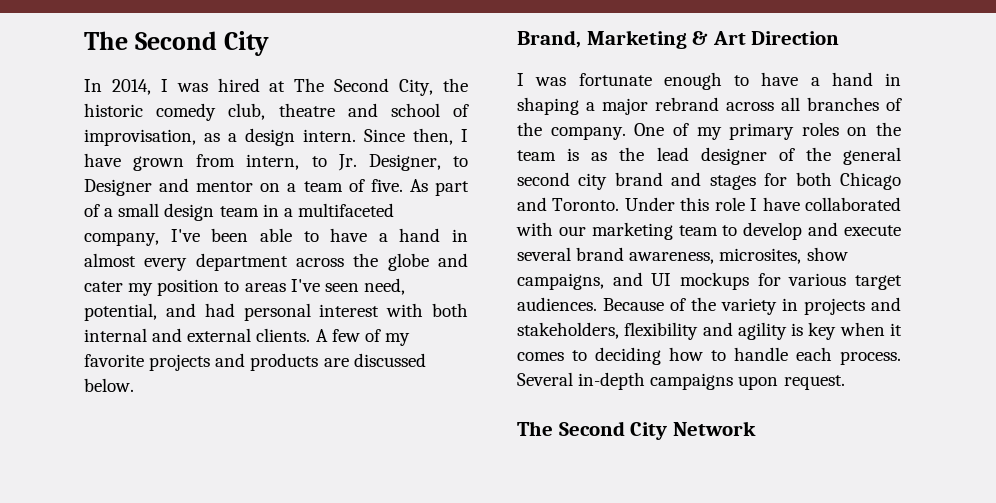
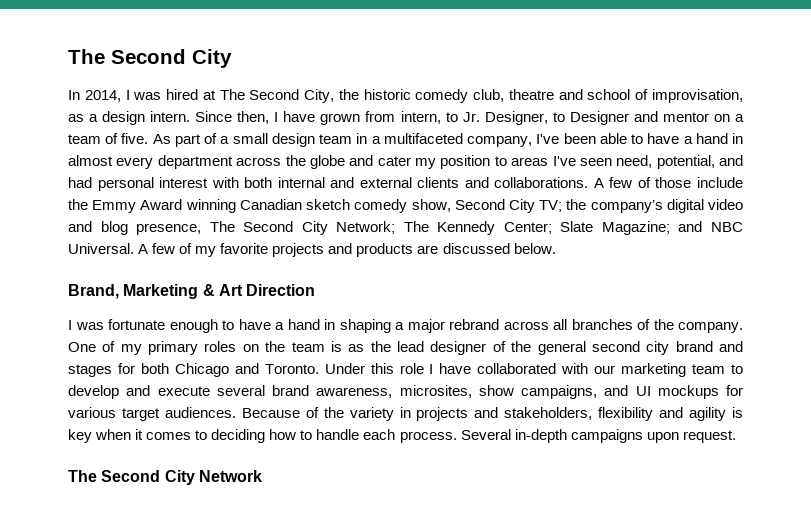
[256,328,311,342] clients. -> [417,177,743,188] [68,199,743,213] [68,221,744,235] [68,243,134,254] clients and collaborations. A few of those include the Emmy Award winning Canadian sketch comedy show, Second City TV; the company’s digital video and blog presence, The Second City Network; The Kennedy Center; Slate Magazine; and NBC Universal.

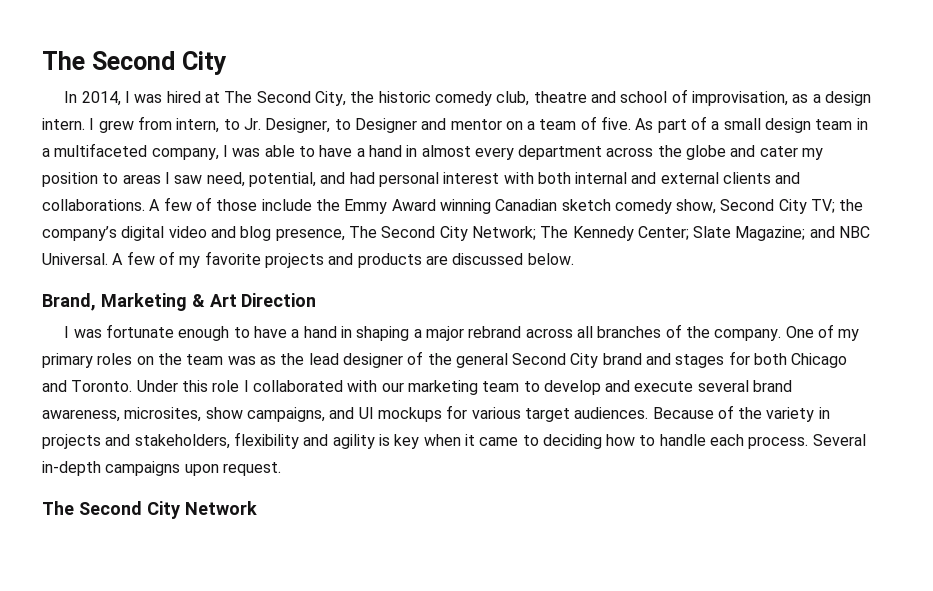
[195,111,361,125] Since then, I have grown -> [89,118,134,133] I grew
[536,133,596,144] I've been -> [222,145,261,157] I was
[552,156,612,166] I've seen -> [164,172,203,184] I saw
[330,341,342,352] is -> [227,356,256,365] was
[591,341,670,355] second city -> [512,353,599,368] Second City
[439,363,472,374] have -> (249, 386) none
[146,432,192,440] comes -> [479,437,519,446] came

